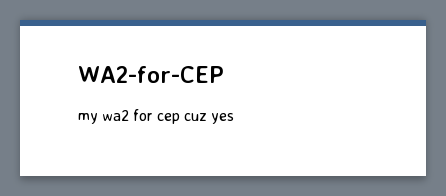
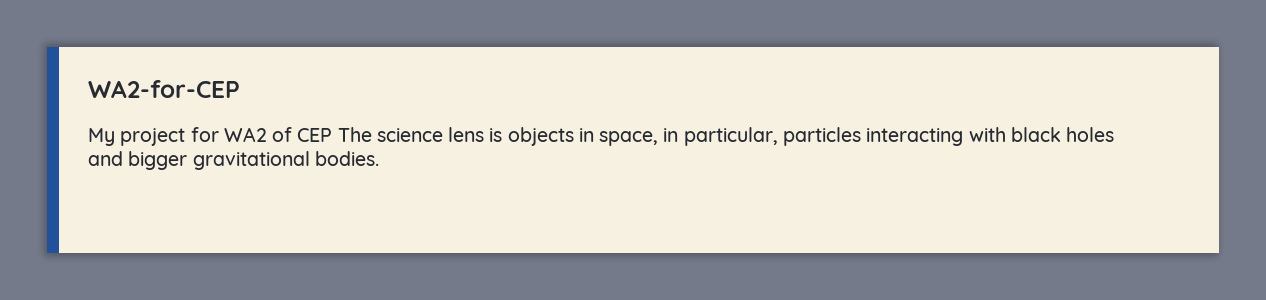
[78,109,234,124] my wa2 for cep cuz yes -> [88,127,1115,146] [88,151,379,170] My project for WA2 of CEP The science lens is objects in space, in particular, particles interacting with black holes and bigger gravitational bodies.

